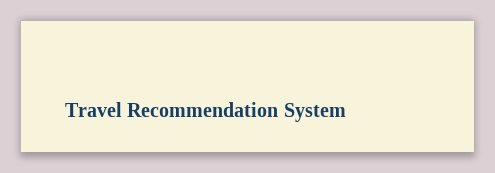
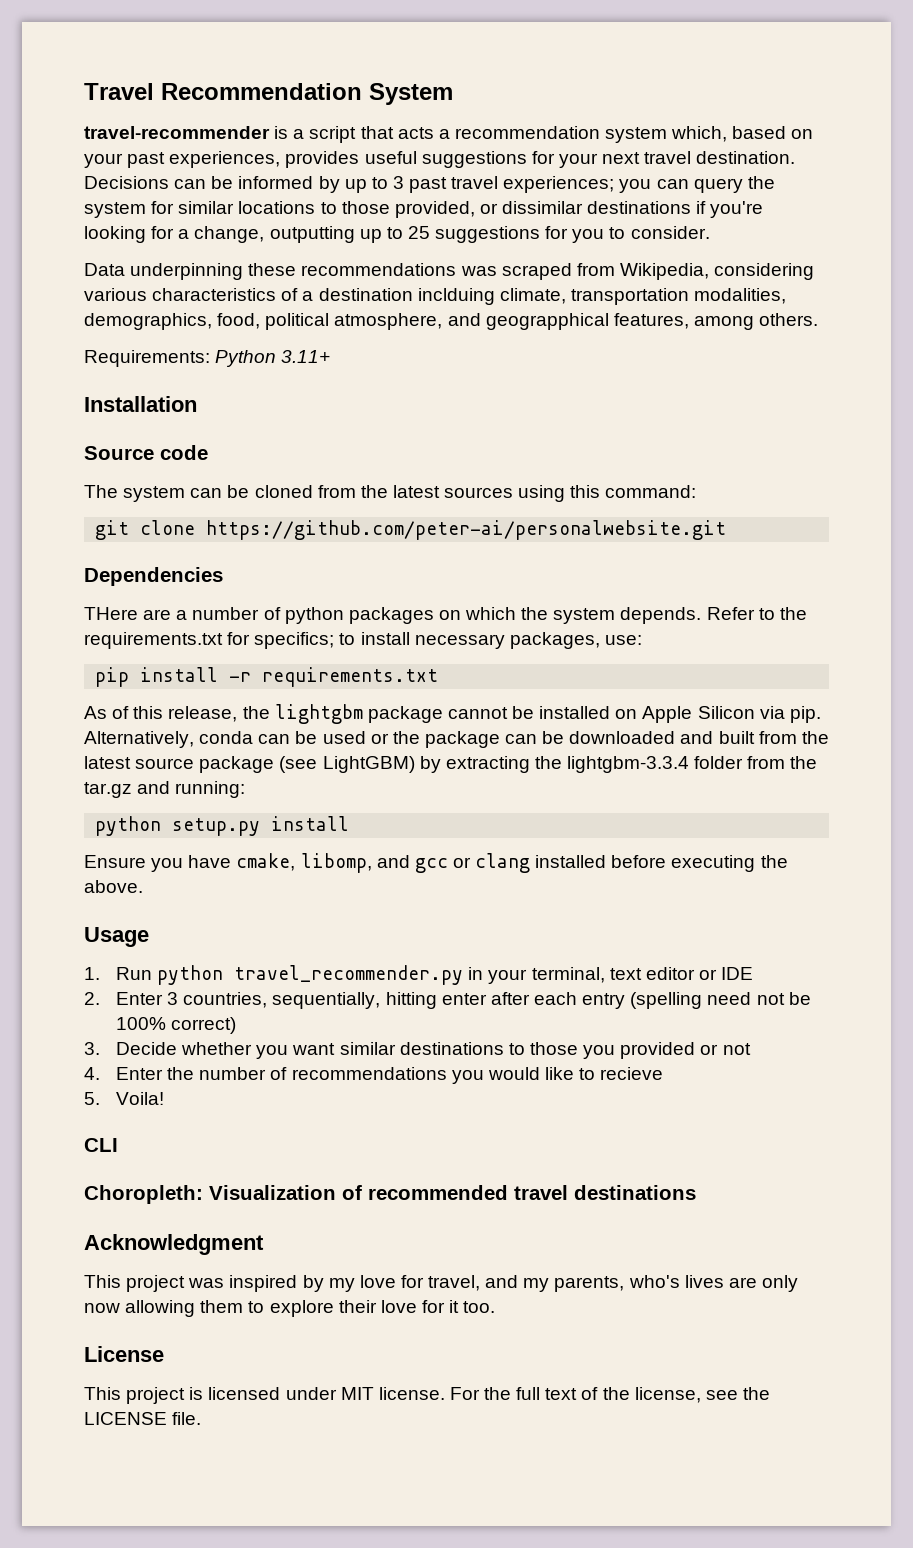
(346, 112) none -> [84,126,814,143] [84,151,796,168] [84,176,775,193] [84,201,764,218] [84,226,710,243] [84,263,815,280] [84,288,787,305] [84,313,819,330] [84,350,331,367] [84,396,197,412] [84,445,208,460] [84,485,697,502] [95,520,727,540] [84,567,223,586] [84,607,807,624] [84,632,642,649] [95,667,439,687] [84,704,821,724] [84,731,829,748] [84,756,818,773] [84,781,246,798] [95,816,350,836] [84,853,788,873] [84,880,143,893] [84,927,149,947] [84,965,754,985] [84,992,811,1009] [116,1017,237,1034] [84,1042,751,1059] [84,1067,664,1084] [84,1092,165,1105] [84,1138,118,1152] [84,1185,696,1204] [84,1234,264,1255] [84,1275,798,1292] [84,1300,496,1317] [84,1346,164,1362] [84,1387,770,1404] [84,1412,202,1425] // travel-recommender is a script that acts a recommendation system which, based on your past experiences, provides useful suggestions for your next travel destination. Decisions can be informed by up to 3 past travel experiences; you can query the system for similar locations to those provided, or dissimilar destinations if you're looking for a change, outputting up to 25 suggestions for you to consider. // Data underpinning these recommendations was scraped from Wikipedia, considering various characteristics of a destination inclduing climate, transportation modalities, demographics, food, political atmosphere, and geograpphical features, among others. // Requirements: Python 3.11+ // Installation // Source code // The system can be cloned from the latest sources using this command: // git clone https://github.com/peter-ai/personalwebsite.git // Dependencies // THere are a number of python packages on which the system depends. Refer to the requirements.txt for specifics; to install necessary packages, use: // pip install -r requirements.txt // As of this release, the lightgbm package cannot be installed on Apple Silicon via pip. Alternatively, conda can be used or the package can be downloaded and built from the latest source package (see LightGBM) by extracting the lightgbm-3.3.4 folder from the tar.gz and running: // python setup.py install // Ensure you have cmake, libomp, and gcc or clang installed before executing the above. // Usage // 1. Run python travel_recommender.py in your terminal, text editor or IDE // 2. Enter 3 countries, sequentially, hitting enter after each entry (spelling need not be 100% correct) // 3. Decide whether you want similar destinations to those you provided or not // 4. Enter the number of recommendations you would like to recieve // 5. Voila! // CLI // Choropleth: Visualization of recommended travel destinations // Acknowledgment // This project was inspired by my love for travel, and my parents, who's lives are only now allowing them to explore their love for it too. // License // This project is licensed under MIT license. For the full text of the license, see the LICENSE file.

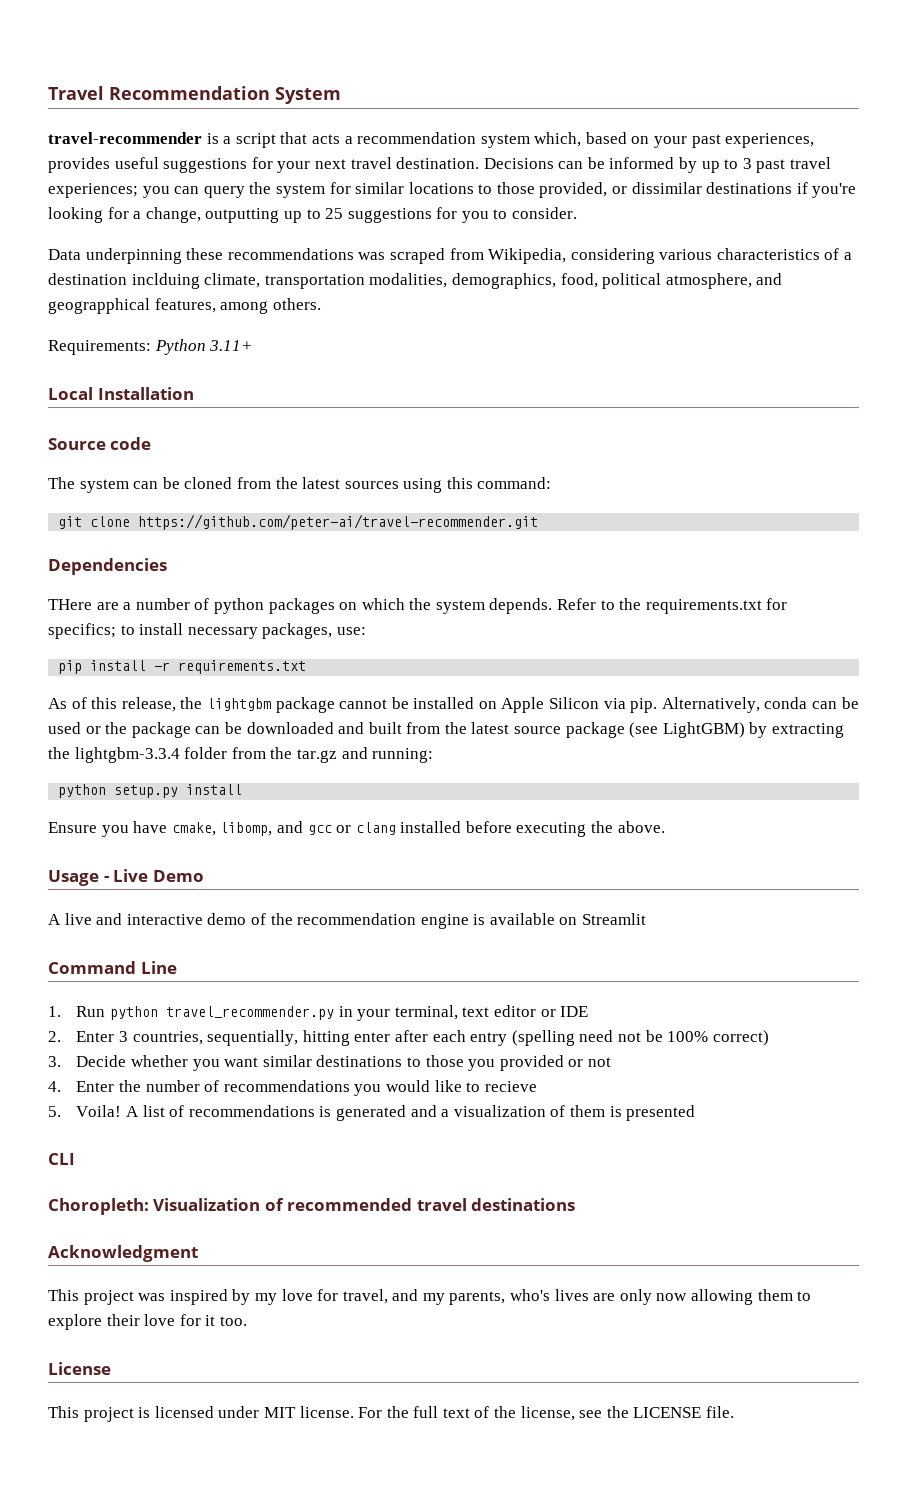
(331, 356) none -> [48,387,93,400] Local
[206,520,727,540] https://github.com/peter-ai/personalwebsite.git -> [138,514,539,530] https://github.com/peter-ai/travel-recommender.git
(149, 937) none -> [103,869,204,882] [48,913,647,929] [48,961,177,974] - Live Demo // A live and interactive demo of the recommendation engine is available on Streamlit // Command Line
(165, 1098) none -> [126,1105,696,1121] A list of recommendations is generated and a visualization of them is presented

